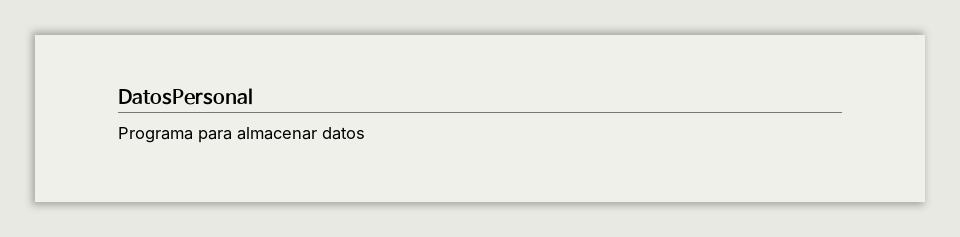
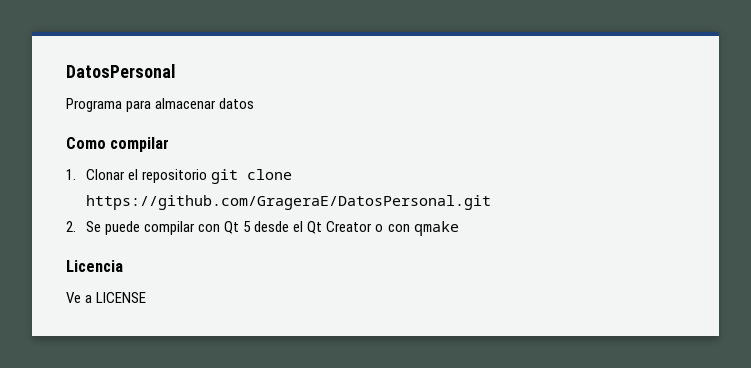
(365, 133) none -> [66,137,170,152] [66,169,293,184] [85,195,491,210] [66,221,459,236] [66,260,123,272] [66,292,147,303] // Como compilar // 1. Clonar el repositorio git clone https://github.com/GrageraE/DatosPersonal.git // 2. Se puede compilar con Qt 5 desde el Qt Creator o con qmake // Licencia // Ve a LICENSE

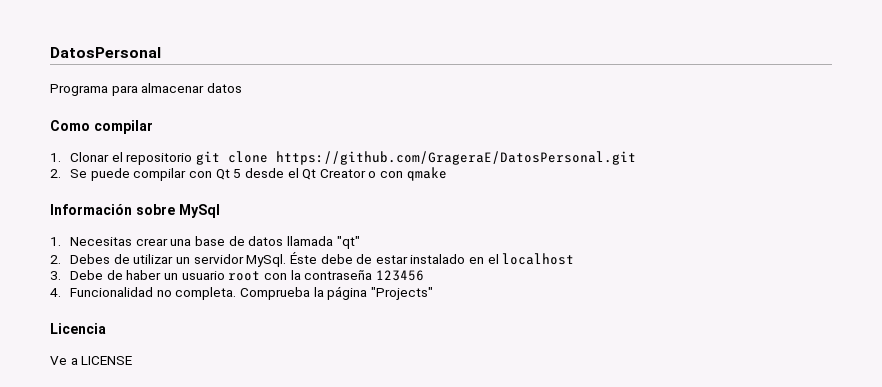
(459, 228) none -> [50,204,220,218] [50,236,360,249] [50,252,575,267] [50,270,424,281] [50,286,433,300] // Información sobre MySql // 1. Necesitas crear una base de datos llamada "qt" // 2. Debes de utilizar un servidor MySql. Éste debe de estar instalado en el localhost // 3. Debe de haber un usuario root con la contraseña 123456 // 4. Funcionalidad no completa. Comprueba la página "Projects"

